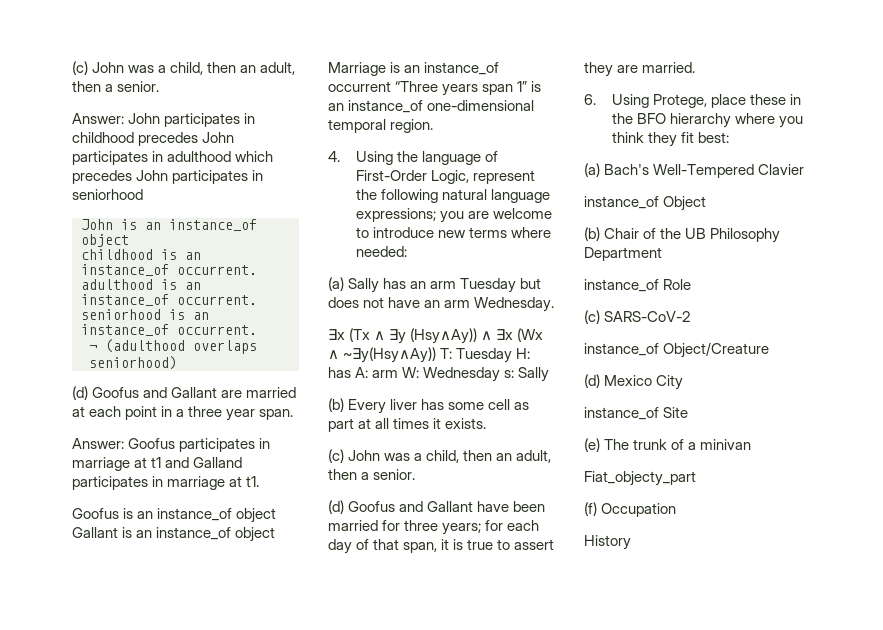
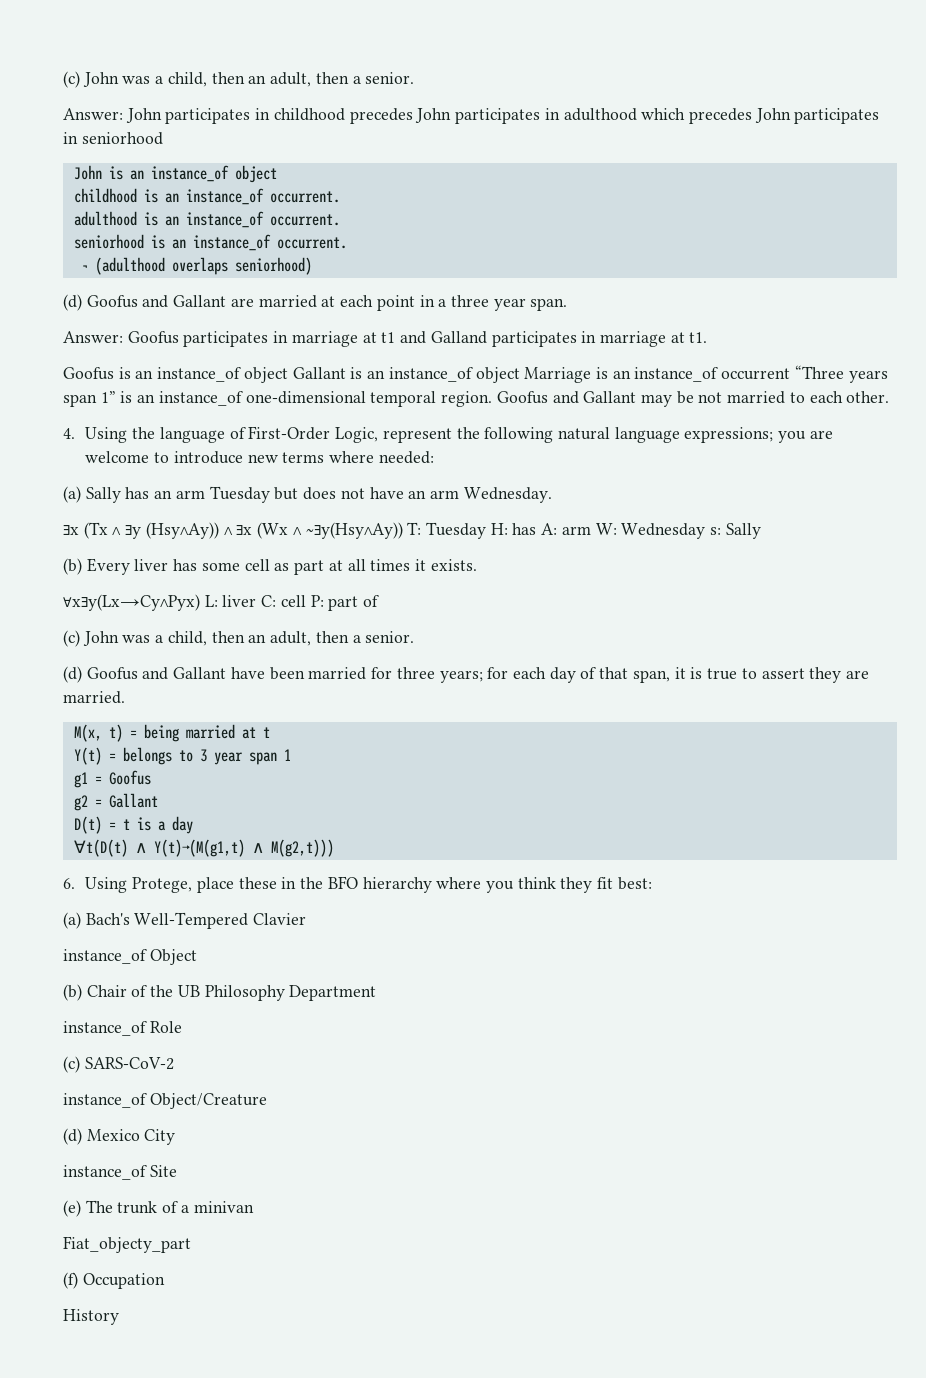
(434, 126) none -> [496,391,890,407] Goofus and Gallant may be not married to each other.
(487, 423) none -> [63,594,380,611] // ∀x∃y(Lx→Cy∧Pyx) L: liver C: cell P: part of
(696, 67) none -> [73,724,270,742] [73,747,291,765] [73,770,151,788] [73,793,158,811] [73,816,193,834] [73,839,334,857] // M(x, t) = being married at t // Y(t) = belongs to 3 year span 1 // g1 = Goofus // g2 = Gallant // D(t) = t is a day // ∀t(D(t) ∧ Y(t)→(M(g1,t) ∧ M(g2,t)))

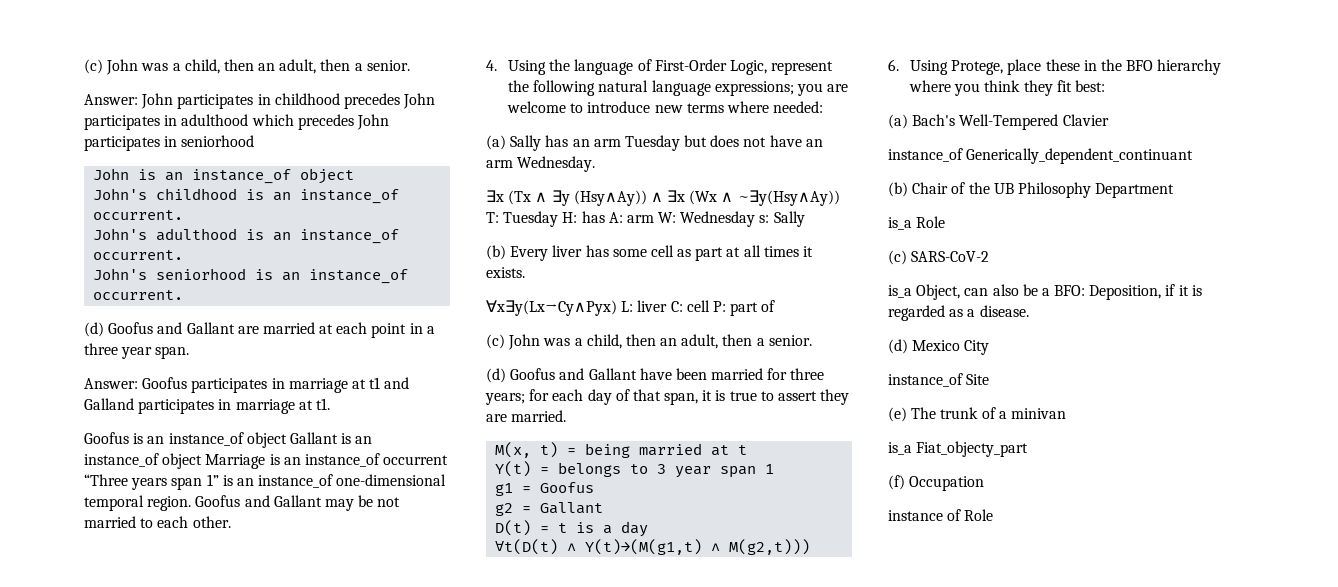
(277, 174) none -> [93,188,148,200] John's
(340, 197) none -> [93,228,148,240] John's
(340, 220) none -> [93,268,148,280] John's
[80,257,312,275] // ¬ (adulthood overlaps seniorhood) -> (184, 295) none
[149,949,197,965] Object -> [966,148,1194,164] Generically_dependent_continuant
[63,1021,147,1036] instance_of -> [888,217,912,230] is_a
[63,1093,267,1109] instance_of Object/Creature -> [888,284,1202,300] [888,305,1029,321] is_a Object, can also be a BFO: Deposition, if it is regarded as a disease.
(254, 1207) none -> [888,442,912,455] is_a
[63,1309,119,1325] History -> [888,509,994,521] instance of Role

